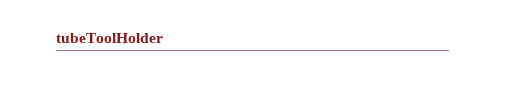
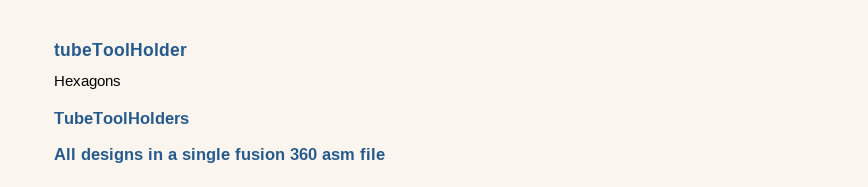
(163, 38) none -> [54,76,121,89] [54,112,189,124] [54,148,385,163] // Hexagons // TubeToolHolders // All designs in a single fusion 360 asm file

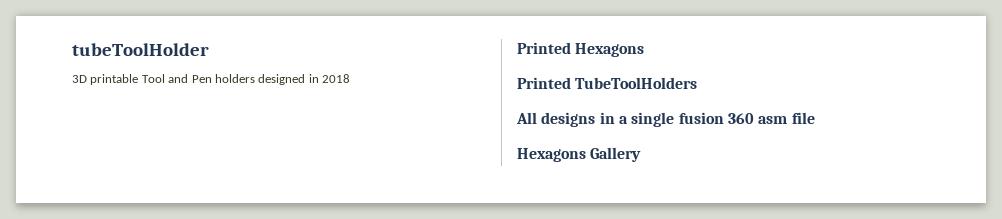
(187, 49) none -> [72,74,350,85] [517,42,571,54] 3D printable Tool and Pen holders designed in 2018 // Printed
(121, 82) none -> [517,77,571,89] Printed
(385, 154) none -> [517,147,642,162] // Hexagons Gallery

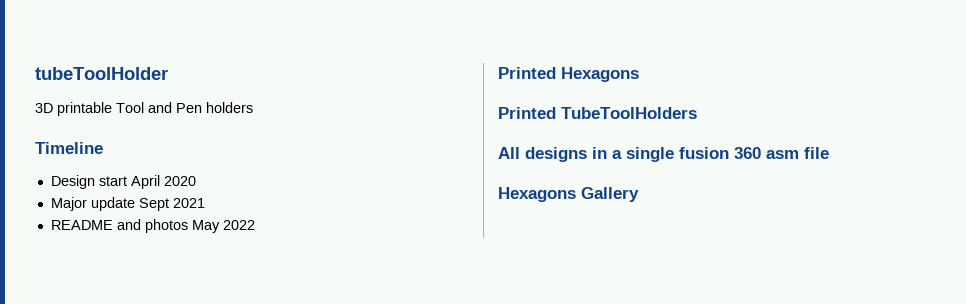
[258,74,350,85] designed in 2018 -> [35,142,103,154] [50,175,196,189] [50,197,205,211] [50,219,255,233] // Timeline // Design start April 2020 // Major update Sept 2021 // README and photos May 2022

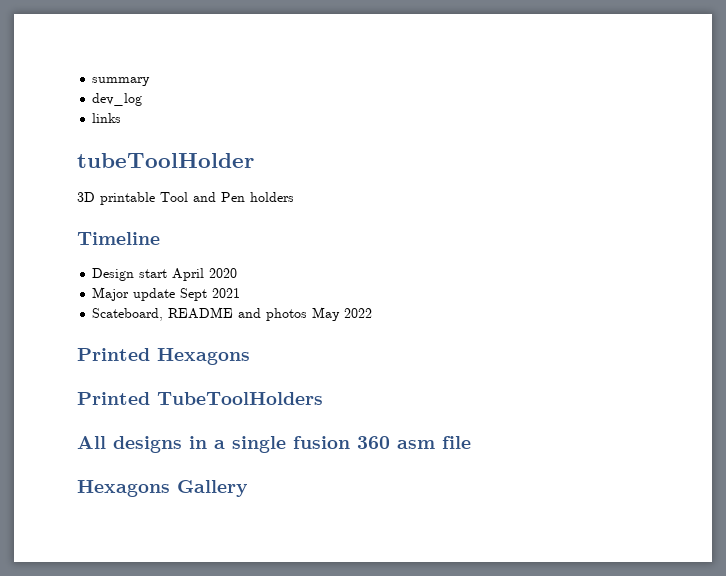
(35, 73) none -> [92,77,151,86] [92,93,143,106] [92,113,122,123] summary // dev_log // links //
(205, 203) none -> [92,308,164,321] Scateboard,

